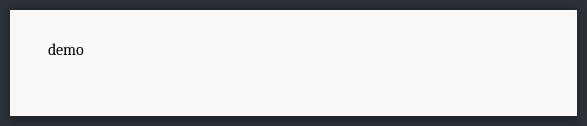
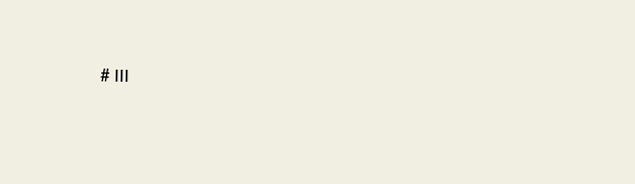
[48,43,84,55] demo -> [100,68,130,82] # III

